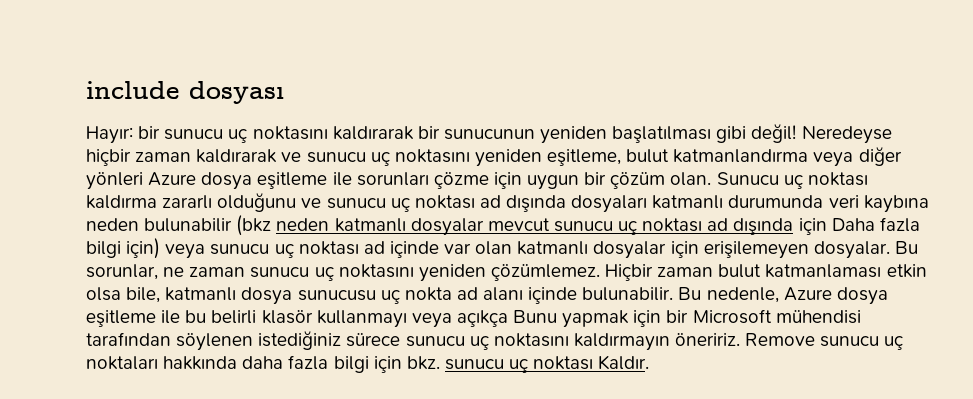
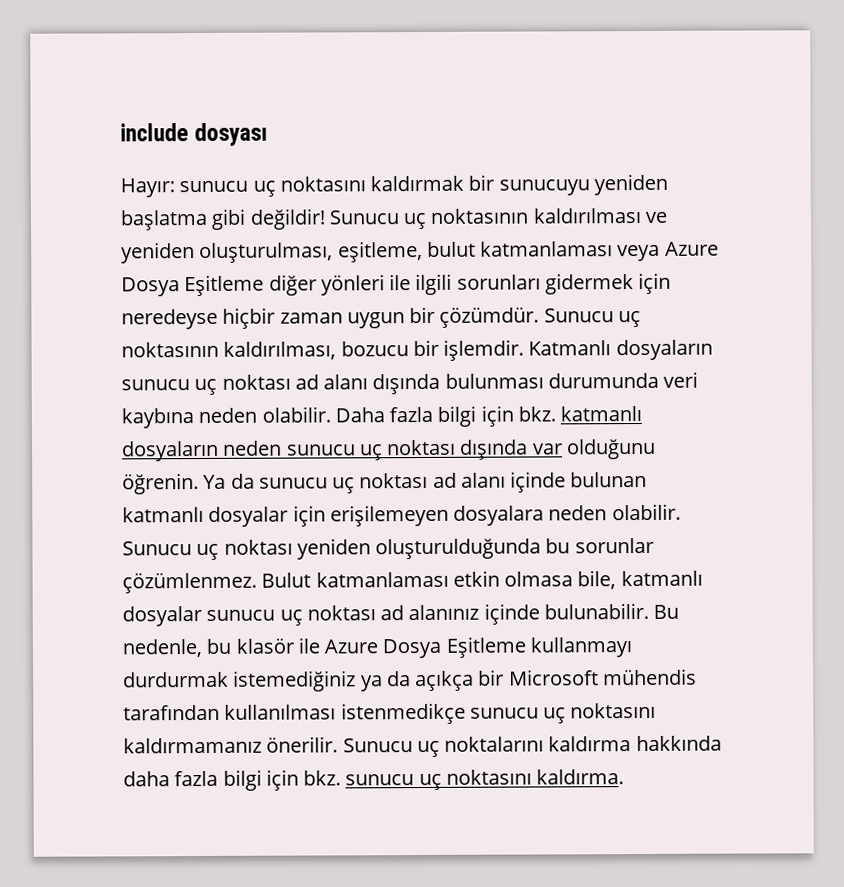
[138,124,892,144] [86,147,902,167] [86,172,868,190] [86,193,724,213] bir sunucu uç noktasını kaldırarak bir sunucunun yeniden başlatılması gibi değil! Neredeyse hiçbir zaman kaldırarak ve sunucu uç noktasını yeniden eşitleme, bulut katmanlandırma veya diğer yönleri Azure dosya eşitleme ile sorunları çözme için uygun bir çözüm olan. Sunucu uç noktası kaldırma zararlı olduğunu ve sunucu uç noktası ad dışında dosyaları katmanlı -> [179,173,668,197] [120,208,668,231] [121,240,719,264] [121,272,672,297] [121,306,641,330] [121,339,713,361] [121,373,544,396] sunucu uç noktasını kaldırmak bir sunucuyu yeniden başlatma gibi değildir! Sunucu uç noktasının kaldırılması ve yeniden oluşturulması, eşitleme, bulut katmanlaması veya Azure Dosya Eşitleme diğer yönleri ile ilgili sorunları gidermek için neredeyse hiçbir zaman uygun bir çözümdür. Sunucu uç noktasının kaldırılması, bozucu bir işlemdir. Katmanlı dosyaların sunucu uç noktası ad alanı dışında bulunması
[144,215,920,236] [86,238,918,259] [86,264,927,282] [86,287,888,305] [86,309,861,328] [86,331,904,351] [86,356,158,370] bulunabilir (bkz neden katmanlı dosyalar mevcut sunucu uç noktası ad dışında için Daha fazla bilgi için) veya sunucu uç noktası ad içinde var olan katmanlı dosyalar için erişilemeyen dosyalar. Bu sorunlar, ne zaman sunucu uç noktasını yeniden çözümlemez. Hiçbir zaman bulut katmanlaması etkin olsa bile, katmanlı dosya sunucusu uç nokta ad alanı içinde bulunabilir. Bu nedenle, Azure dosya eşitleme ile bu belirli klasör kullanmayı veya açıkça Bunu yapmak için bir Microsoft mühendisi tarafından söylenen istediğiniz sürece sunucu uç noktasını kaldırmayın öneririz. Remove sunucu uç noktaları -> [261,405,643,427] [121,438,656,462] [122,471,648,495] [122,503,681,527] [122,537,654,561] [122,570,703,594] [122,602,680,627] [122,636,632,659] [123,668,697,692] [123,702,657,725] [123,736,632,758] olabilir. Daha fazla bilgi için bkz. katmanlı dosyaların neden sunucu uç noktası dışında var olduğunu öğrenin. Ya da sunucu uç noktası ad alanı içinde bulunan katmanlı dosyalar için erişilemeyen dosyalara neden olabilir. Sunucu uç noktası yeniden oluşturulduğunda bu sorunlar çözümlenmez. Bulut katmanlaması etkin olmasa bile, katmanlı dosyalar sunucu uç noktası ad alanınız içinde bulunabilir. Bu nedenle, bu klasör ile Azure Dosya Eşitleme kullanmayı durdurmak istemediğiniz ya da açıkça bir Microsoft mühendis tarafından kullanılması istenmedikçe sunucu uç noktasını kaldırmamanız önerilir. Sunucu uç noktalarını kaldırma
[533,355,650,370] noktası Kaldır. -> [445,769,625,785] noktasını kaldırma.

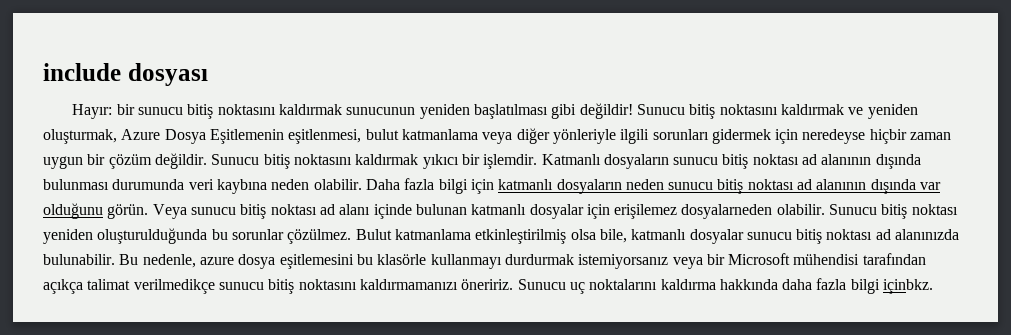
[179,173,668,197] [120,208,668,231] [121,240,719,264] [121,274,412,297] sunucu uç noktasını kaldırmak bir sunucuyu yeniden başlatma gibi değildir! Sunucu uç noktasının kaldırılması ve yeniden oluşturulması, eşitleme, bulut katmanlaması veya Azure Dosya Eşitleme diğer yönleri ile -> [116,103,918,119] [43,128,616,144] bir sunucu bitiş noktasını kaldırmak sunucunun yeniden başlatılması gibi değildir! Sunucu bitiş noktasını kaldırmak ve yeniden oluşturmak, Azure Dosya Eşitlemenin eşitlenmesi, bulut katmanlama veya diğer yönleriyle
[439,307,641,328] [121,341,409,360] çözümdür. Sunucu uç noktasının kaldırılması, bozucu -> [108,153,459,169] çözüm değildir. Sunucu bitiş noktasını kaldırmak yıkıcı
[194,374,369,396] uç noktası ad alanı -> [722,154,872,169] bitiş noktası ad alanının
[517,406,556,422] bkz. -> (494, 186) none
[359,438,656,461] [122,473,356,495] uç noktası dışında var olduğunu öğrenin. Ya da sunucu uç -> [717,179,942,194] [43,203,267,219] bitiş noktası ad alanının dışında var olduğunu görün. Veya sunucu bitiş
[329,504,608,527] erişilemeyen dosyalara neden -> [614,204,773,219] erişilemez dosyalarneden
[196,543,220,561] uç -> [881,204,908,219] bitiş
[122,570,574,594] çözümlenmez. Bulut katmanlaması etkin olmasa -> [287,229,596,244] çözülmez. Bulut katmanlama etkinleştirilmiş olsa
[279,603,540,626] uç noktası ad alanınız içinde -> [796,229,960,244] bitiş noktası ad alanınızda
[206,636,632,659] [123,668,697,692] [123,702,657,725] [123,736,339,754] bu klasör ile Azure Dosya Eşitleme kullanmayı durdurmak istemediğiniz ya da açıkça bir Microsoft mühendis tarafından kullanılması istenmedikçe sunucu uç noktasını kaldırmamanız önerilir. -> [199,253,926,269] [43,279,514,294] azure dosya eşitlemesini bu klasörle kullanmayı durdurmak istemiyorsanız veya bir Microsoft mühendisi tarafından açıkça talimat verilmedikçe sunucu bitiş noktasını kaldırmamanızı öneririz.
[265,769,625,791] için bkz. sunucu uç noktasını kaldırma. -> [883,279,934,294] içinbkz.

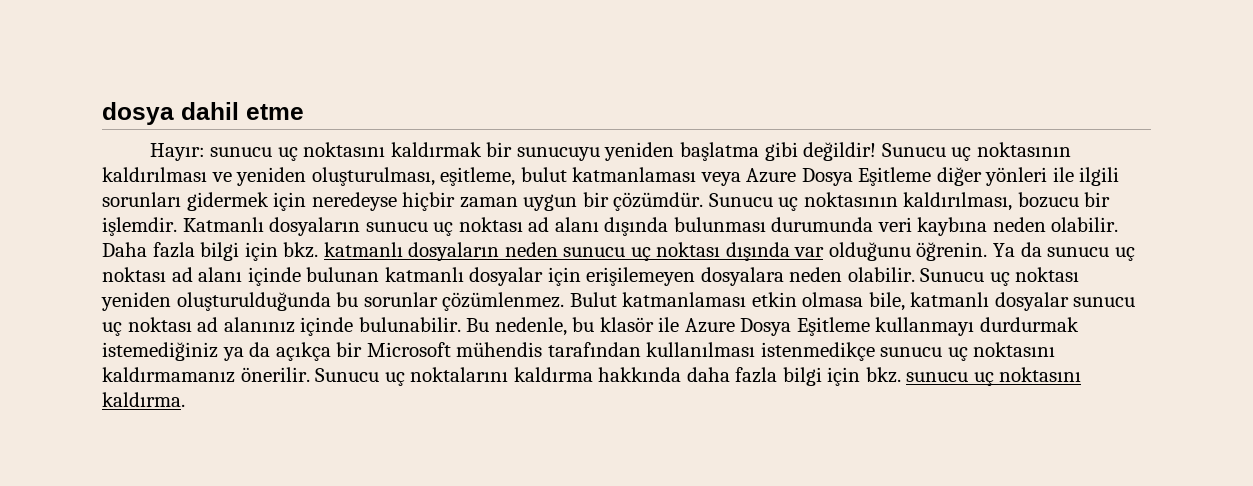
[43,63,208,86] [72,103,918,119] [43,128,616,144] include dosyası // Hayır: bir sunucu bitiş noktasını kaldırmak sunucunun yeniden başlatılması gibi değildir! Sunucu bitiş noktasını kaldırmak ve yeniden oluşturmak, Azure Dosya Eşitlemenin eşitlenmesi, bulut katmanlama veya diğer yönleriyle -> [102,102,304,125] [149,142,1071,161] [102,167,1074,186] dosya dahil etme // Hayır: sunucu uç noktasını kaldırmak bir sunucuyu yeniden başlatma gibi değildir! Sunucu uç noktasının kaldırılması ve yeniden oluşturulması, eşitleme, bulut katmanlaması veya Azure Dosya Eşitleme diğer yönleri ile
[108,153,459,169] çözüm değildir. Sunucu bitiş noktasını kaldırmak yıkıcı -> [613,192,1079,211] çözümdür. Sunucu uç noktasının kaldırılması, bozucu
[722,154,872,169] bitiş noktası ad alanının -> [433,217,599,236] uç noktası ad alanı
(494, 186) none -> [283,242,319,258] bkz.
[717,179,942,194] [43,203,267,219] bitiş noktası ad alanının dışında var olduğunu görün. Veya sunucu bitiş -> [630,242,1135,261] uç noktası dışında var olduğunu öğrenin. Ya da sunucu uç
[614,204,773,219] erişilemez dosyalarneden -> [586,267,843,286] erişilemeyen dosyalara neden
[881,204,908,219] bitiş -> [989,272,1010,286] uç
[287,229,596,244] çözülmez. Bulut katmanlama etkinleştirilmiş olsa -> [442,292,864,311] çözümlenmez. Bulut katmanlaması etkin olmasa
[796,229,960,244] bitiş noktası ad alanınızda -> [102,317,354,336] uç noktası ad alanınız içinde
[199,253,926,269] [43,279,514,294] azure dosya eşitlemesini bu klasörle kullanmayı durdurmak istemiyorsanız veya bir Microsoft mühendisi tarafından açıkça talimat verilmedikçe sunucu bitiş noktasını kaldırmamanızı öneririz. -> [572,317,1080,336] [102,342,1056,361] [102,367,310,383] bu klasör ile Azure Dosya Eşitleme kullanmayı durdurmak istemediğiniz ya da açıkça bir Microsoft mühendis tarafından kullanılması istenmedikçe sunucu uç noktasını kaldırmamanız önerilir.
[883,279,934,294] içinbkz. -> [827,367,1082,386] [102,392,185,407] için bkz. sunucu uç noktasını kaldırma.

